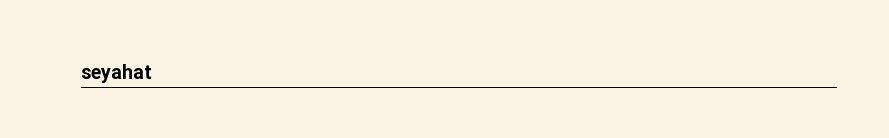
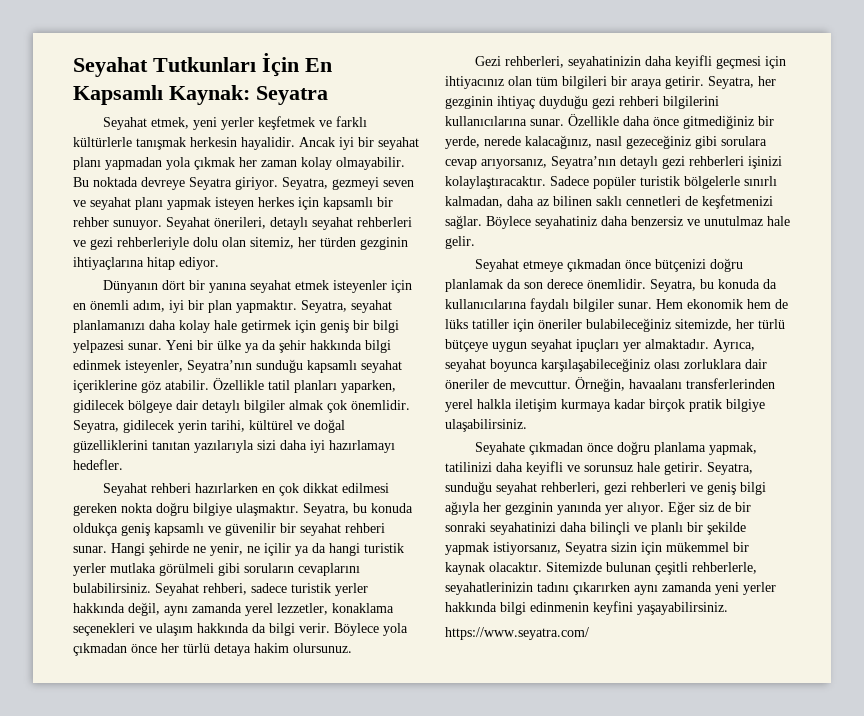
[81,64,152,83] seyahat -> [73,53,332,77] [73,85,328,105] [103,116,368,130] [73,137,419,150] [73,157,405,170] [73,177,414,190] [73,197,393,210] [73,217,412,230] [73,237,408,250] [73,257,219,270] [103,280,413,293] [73,300,392,313] [73,320,399,333] [73,340,391,353] [73,359,402,373] [73,378,396,393] [73,400,410,413] [73,419,345,433] [73,440,395,453] [73,459,123,470] [103,483,390,496] [73,502,413,516] [73,523,385,536] [73,543,404,556] [73,563,360,576] [73,583,368,596] [73,602,394,616] [73,623,408,636] [73,643,352,656] [475,55,787,69] [445,76,776,89] [445,95,719,109] [445,114,774,129] [445,135,767,149] [445,156,782,169] [445,176,777,189] [445,195,773,209] [445,215,790,229] [445,236,475,249] [475,258,744,272] [445,279,777,292] [445,298,788,312] [445,318,785,332] [445,339,755,352] [445,358,767,372] [445,377,775,392] [445,399,765,412] [445,419,527,432] [475,441,758,455] [445,461,753,475] [445,481,766,495] [445,501,751,515] [445,522,746,535] [445,542,749,555] [445,562,757,575] [445,582,776,595] [445,601,728,615] [445,627,589,640] Seyahat Tutkunları İçin En Kapsamlı Kaynak: Seyatra // Seyahat etmek, yeni yerler keşfetmek ve farklı kültürlerle tanışmak herkesin hayalidir. Ancak iyi bir seyahat planı yapmadan yola çıkmak her zaman kolay olmayabilir. Bu noktada devreye Seyatra giriyor. Seyatra, gezmeyi seven ve seyahat planı yapmak isteyen herkes için kapsamlı bir rehber sunuyor. Seyahat önerileri, detaylı seyahat rehberleri ve gezi rehberleriyle dolu olan sitemiz, her türden gezginin ihtiyaçlarına hitap ediyor. // Dünyanın dört bir yanına seyahat etmek isteyenler için en önemli adım, iyi bir plan yapmaktır. Seyatra, seyahat planlamanızı daha kolay hale getirmek için geniş bir bilgi yelpazesi sunar. Yeni bir ülke ya da şehir hakkında bilgi edinmek isteyenler, Seyatra’nın sunduğu kapsamlı seyahat içeriklerine göz atabilir. Özellikle tatil planları yaparken, gidilecek bölgeye dair detaylı bilgiler almak çok önemlidir. Seyatra, gidilecek yerin tarihi, kültürel ve doğal güzelliklerini tanıtan yazılarıyla sizi daha iyi hazırlamayı hedefler. // Seyahat rehberi hazırlarken en çok dikkat edilmesi gereken nokta doğru bilgiye ulaşmaktır. Seyatra, bu konuda oldukça geniş kapsamlı ve güvenilir bir seyahat rehberi sunar. Hangi şehirde ne yenir, ne içilir ya da hangi turistik yerler mutlaka görülmeli gibi soruların cevaplarını bulabilirsiniz. Seyahat rehberi, sadece turistik yerler hakkında değil, aynı zamanda yerel lezzetler, konaklama seçenekleri ve ulaşım hakkında da bilgi verir. Böylece yola çıkmadan önce her türlü detaya hakim olursunuz. // Gezi rehberleri, seyahatinizin daha keyifli geçmesi için ihtiyacınız olan tüm bilgileri bir araya getirir. Seyatra, her gezginin ihtiyaç duyduğu gezi rehberi bilgilerini kullanıcılarına sunar. Özellikle daha önce gitmediğiniz bir yerde, nerede kalacağınız, nasıl gezeceğiniz gibi sorulara cevap arıyorsanız, Seyatra’nın detaylı gezi rehberleri işinizi kolaylaştıracaktır. Sadece popüler turistik bölgelerle sınırlı kalmadan, daha az bilinen saklı cennetleri de keşfetmenizi sağlar. Böylece seyahatiniz daha benzersiz ve unutulmaz hale gelir. // Seyahat etmeye çıkmadan önce bütçenizi doğru planlamak da son derece önemlidir. Seyatra, bu konuda da kullanıcılarına faydalı bilgiler sunar. Hem ekonomik hem de lüks tatiller için öneriler bulabileceğiniz sitemizde, her türlü bütçeye uygun seyahat ipuçları yer almaktadır. Ayrıca, seyahat boyunca karşılaşabileceğiniz olası zorluklara dair öneriler de mevcuttur. Örneğin, havaalanı transferlerinden yerel halkla iletişim kurmaya kadar birçok pratik bilgiye ulaşabilirsiniz. // Seyahate çıkmadan önce doğru planlama yapmak, tatilinizi daha keyifli ve sorunsuz hale getirir. Seyatra, sunduğu seyahat rehberleri, gezi rehberleri ve geniş bilgi ağıyla her gezginin yanında yer alıyor. Eğer siz de bir sonraki seyahatinizi daha bilinçli ve planlı bir şekilde yapmak istiyorsanız, Seyatra sizin için mükemmel bir kaynak olacaktır. Sitemizde bulunan çeşitli rehberlerle, seyahatlerinizin tadını çıkarırken aynı zamanda yeni yerler hakkında bilgi edinmenin keyfini yaşayabilirsiniz. // https://www.seyatra.com/

